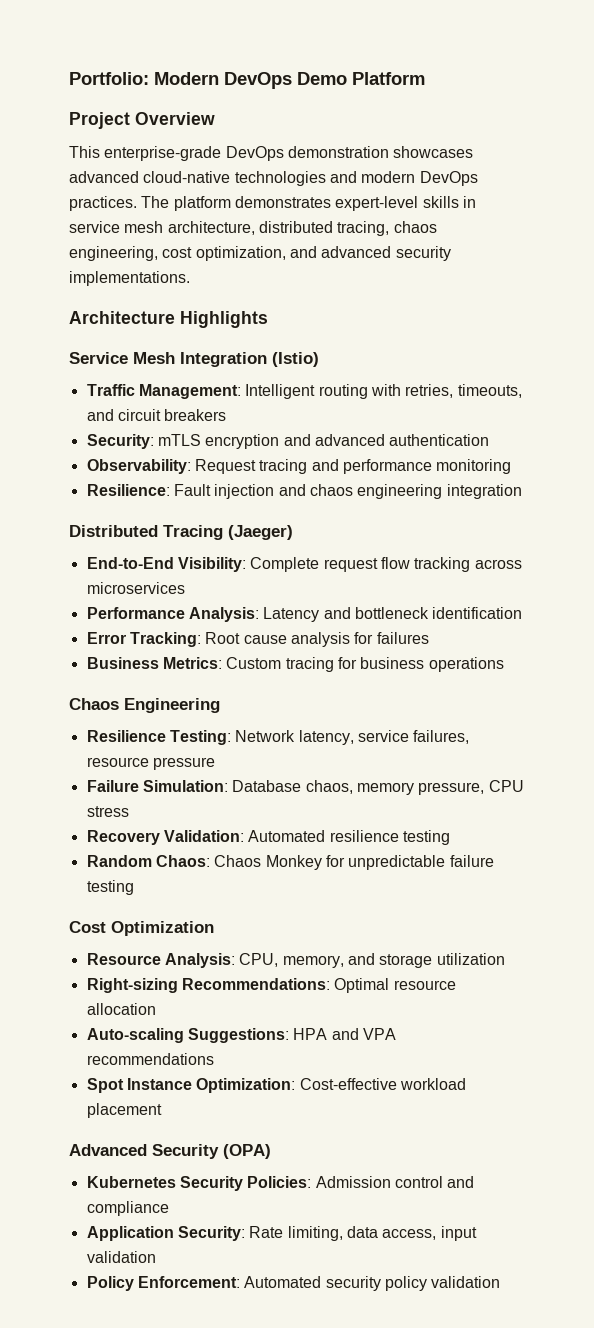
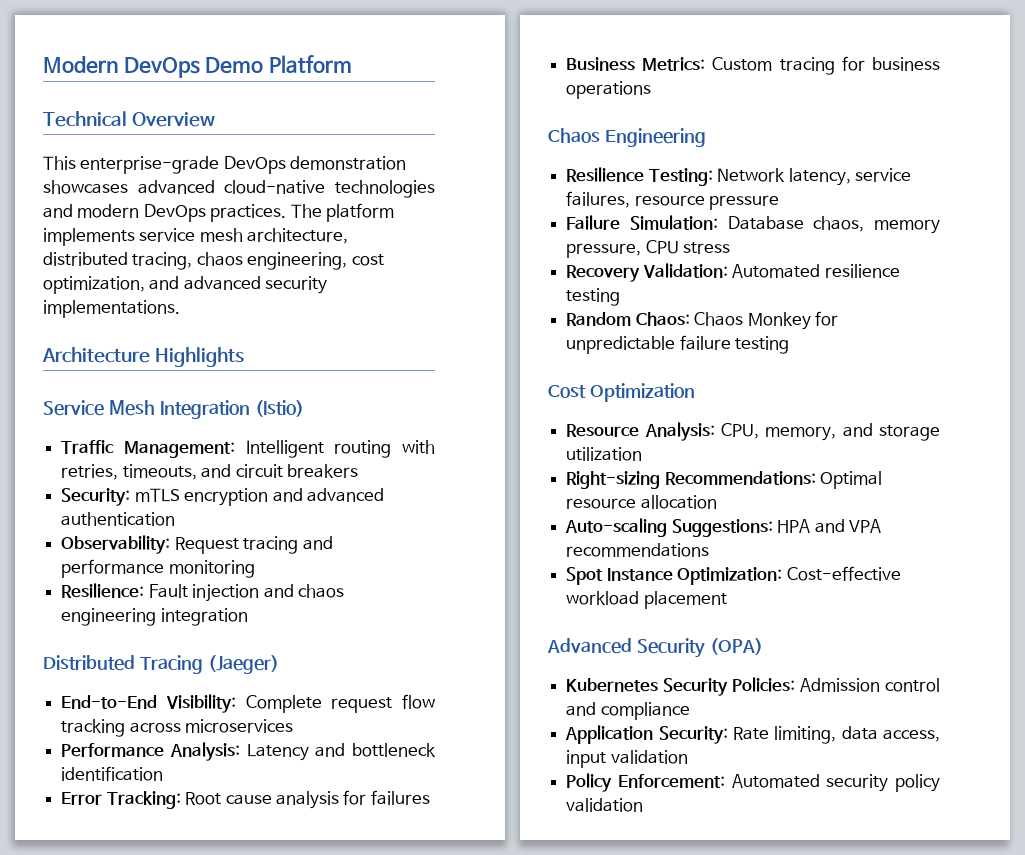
[69,72,149,85] Portfolio: -> (43, 65) none
[69,112,130,129] Project -> [43,111,127,127] Technical
[234,196,476,211] demonstrates expert-level skills in -> [43,228,135,246] implements

